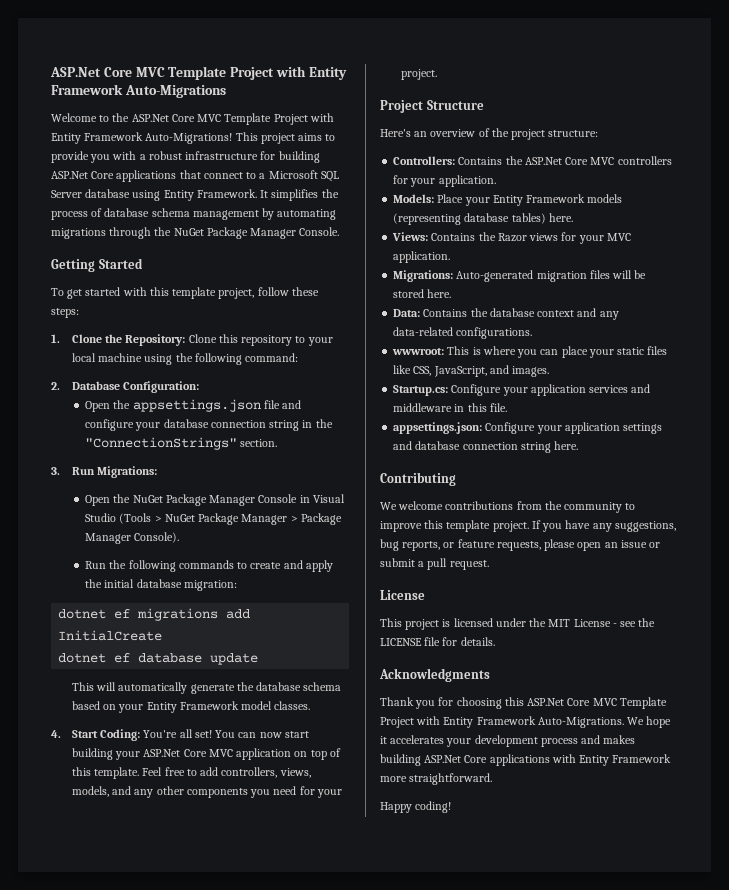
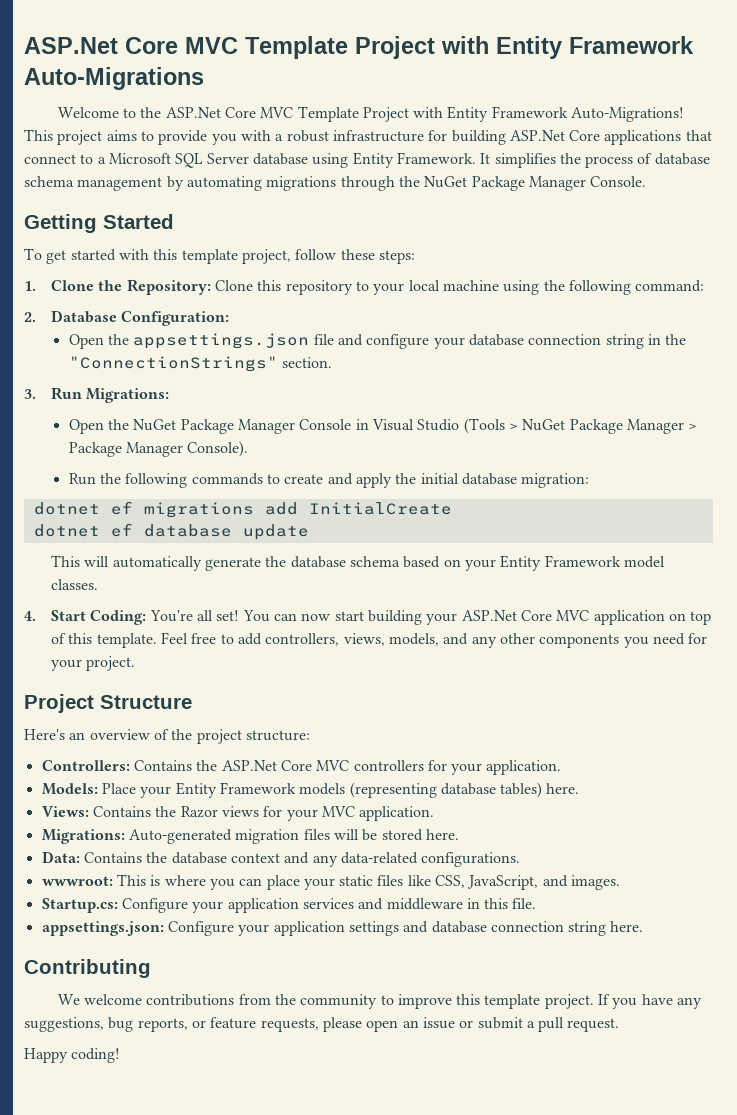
[380,590,425,600] [380,618,656,630] [380,637,495,646] [379,668,490,682] [380,697,667,709] [380,716,672,728] [380,735,636,747] [380,754,672,766] [380,773,493,785] // License // This project is licensed under the MIT License - see the LICENSE file for details. // Acknowledgments // Thank you for choosing this ASP.Net Core MVC Template Project with Entity Framework Auto-Migrations. We hope it accelerates your development process and makes building ASP.Net Core applications with Entity Framework more straightforward. -> (620, 1025) none

